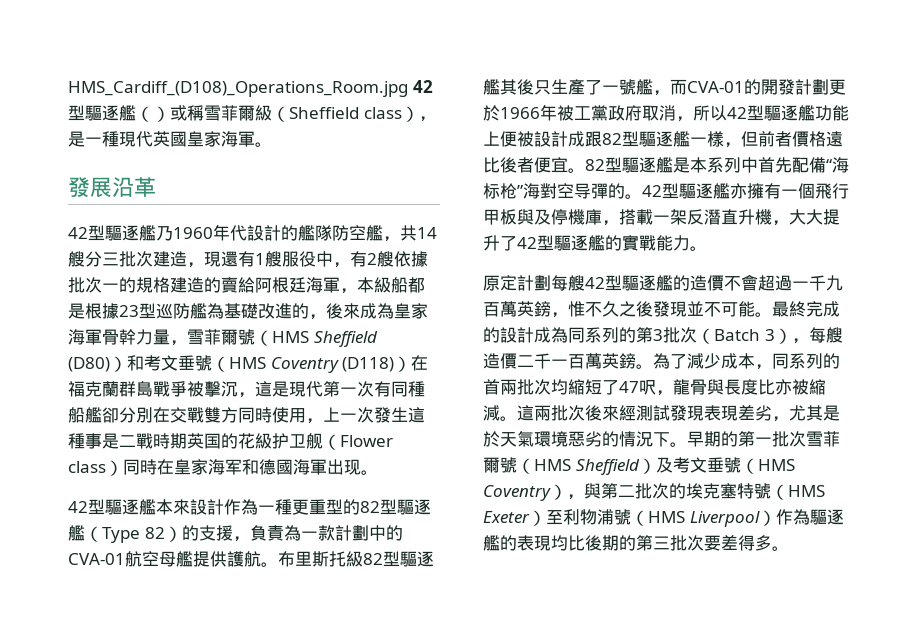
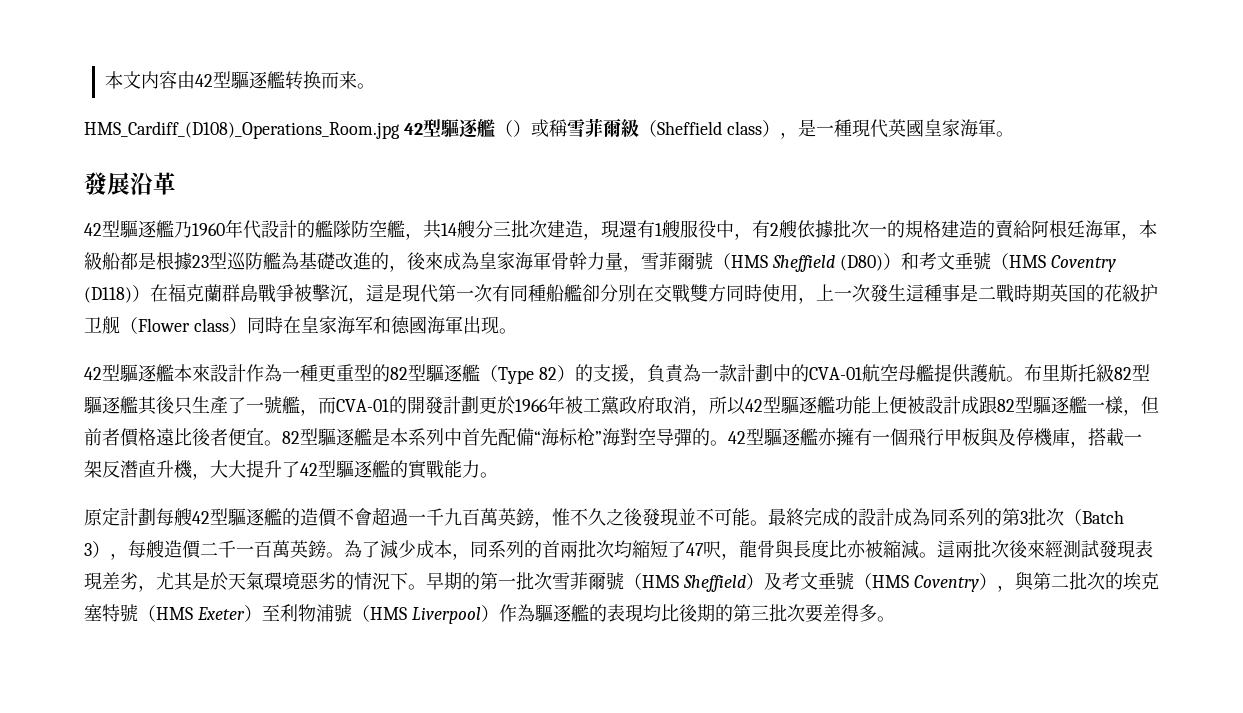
(68, 89) none -> [105,71,376,90] 本文内容由42型驅逐艦转换而来。 //

